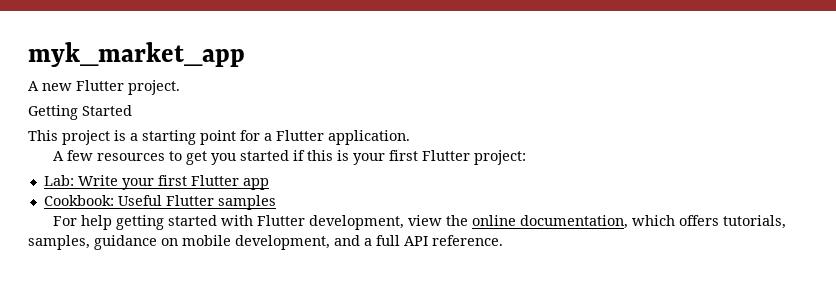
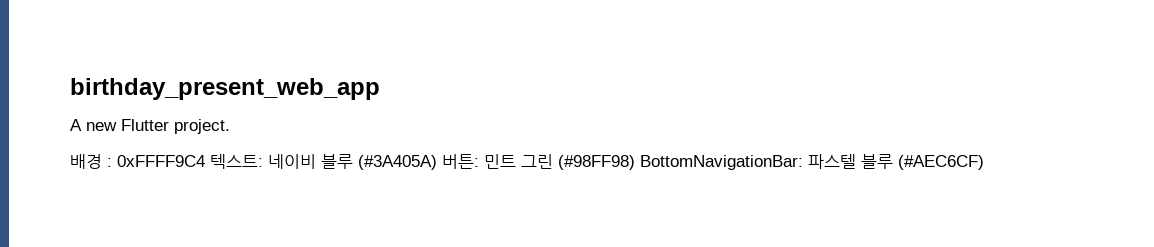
[28,42,245,67] myk_market_app -> [70,78,380,100] birthday_present_web_app
[28,105,132,120] [28,130,410,145] [52,150,526,165] [43,175,269,190] [43,195,276,210] [52,215,786,230] [28,235,503,250] Getting Started // This project is a starting point for a Flutter application. // A few resources to get you started if this is your first Flutter project: // Lab: Write your first Flutter app // Cookbook: Useful Flutter samples // For help getting started with Flutter development, view the online documentation, which offers tutorials, samples, guidance on mobile development, and a full API reference. -> [70,154,984,170] 배경 : 0xFFFF9C4 텍스트: 네이비 블루 (#3A405A) 버튼: 민트 그린 (#98FF98) BottomNavigationBar: 파스텔 블루 (#AEC6CF)

